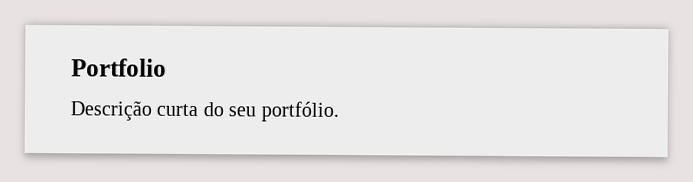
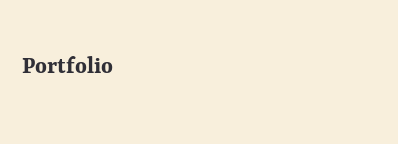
[70,100,339,122] // Descrição curta do seu portfólio. -> (113, 64) none

